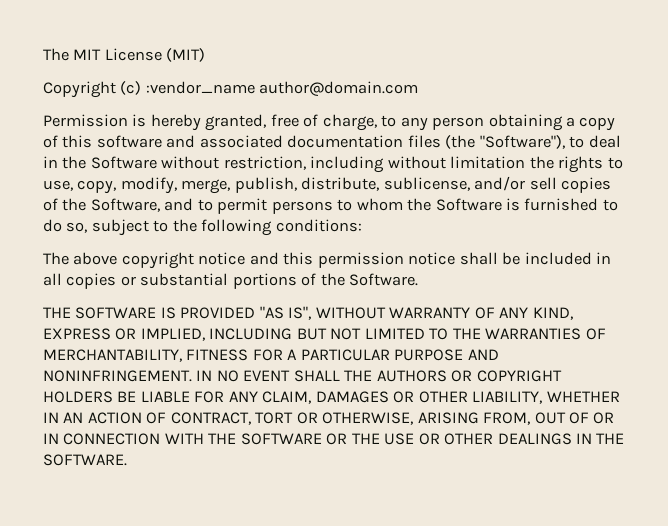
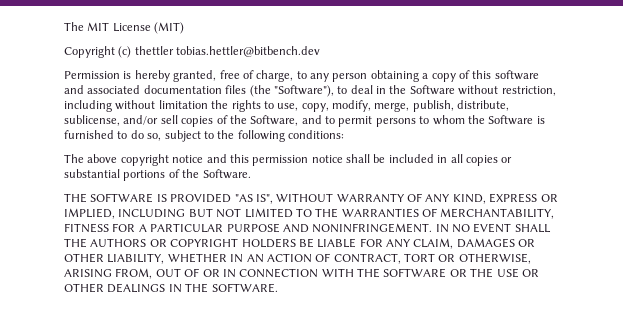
[145,81,419,96] :vendor_name author@domain.com -> [134,46,321,57] thettler tobias.hettler@bitbench.dev

